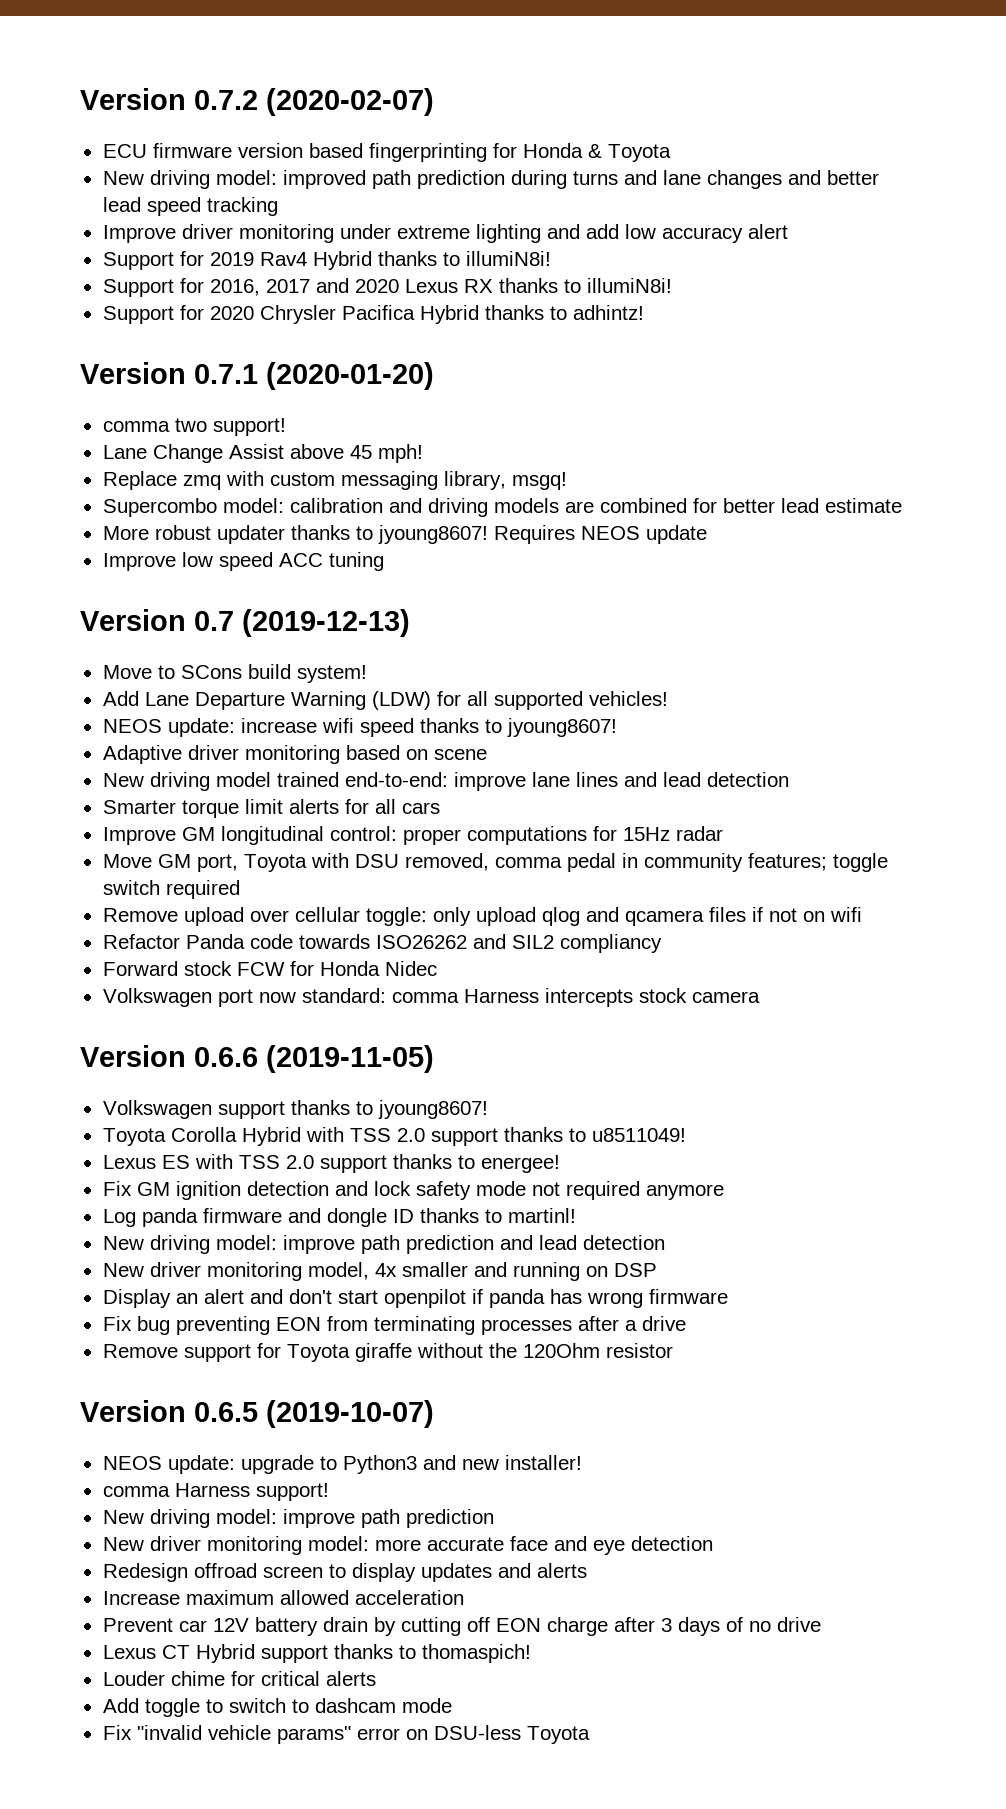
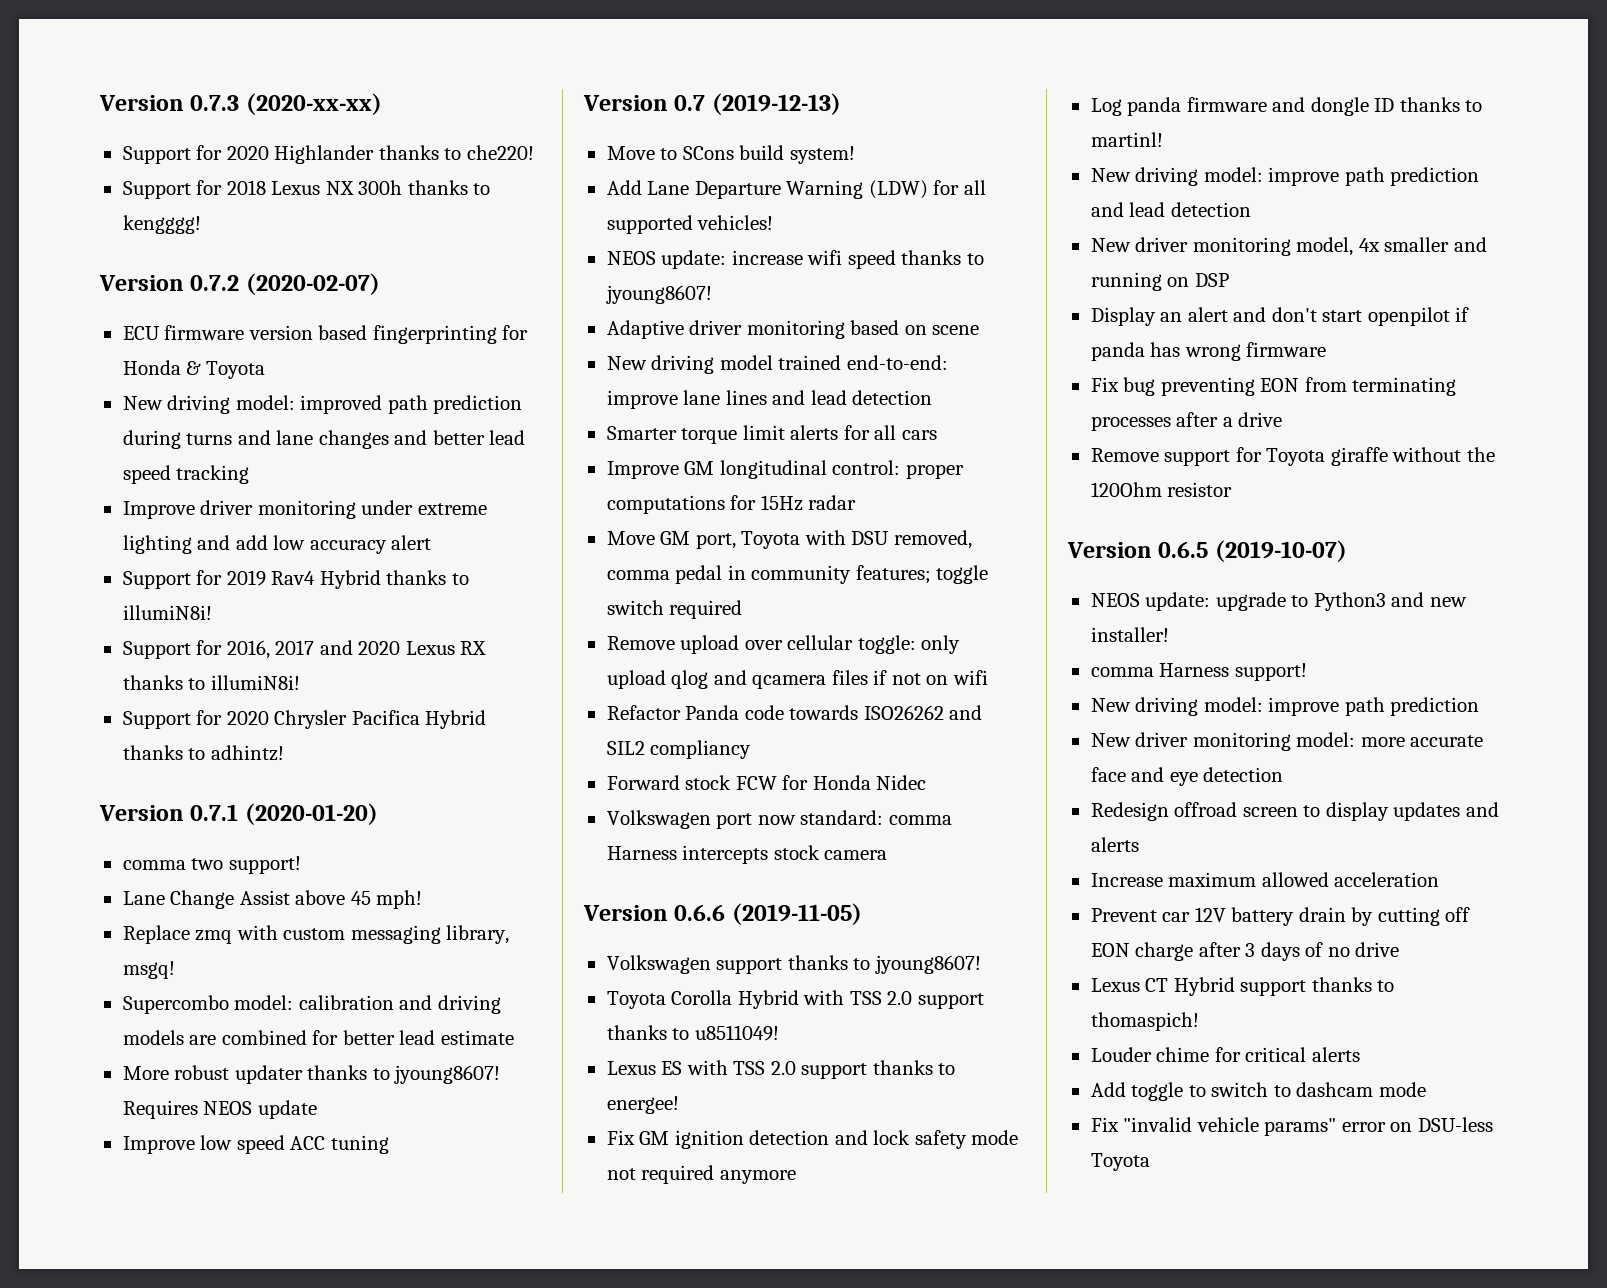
[80,88,186,110] Version -> [99,93,382,115] [122,145,534,164] [122,180,491,199] [122,215,201,234] [99,275,184,291] Version 0.7.3 (2020-xx-xx) // Support for 2020 Highlander thanks to che220! // Support for 2018 Lexus NX 300h thanks to kengggg! // Version

